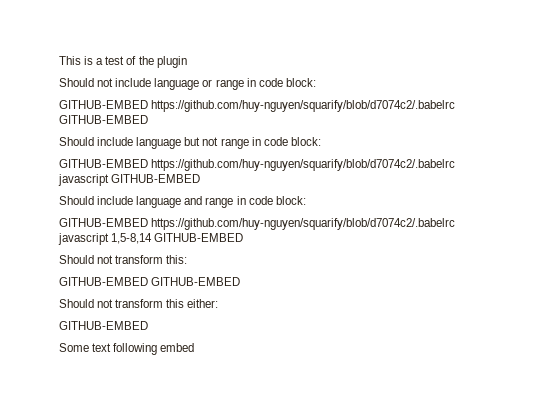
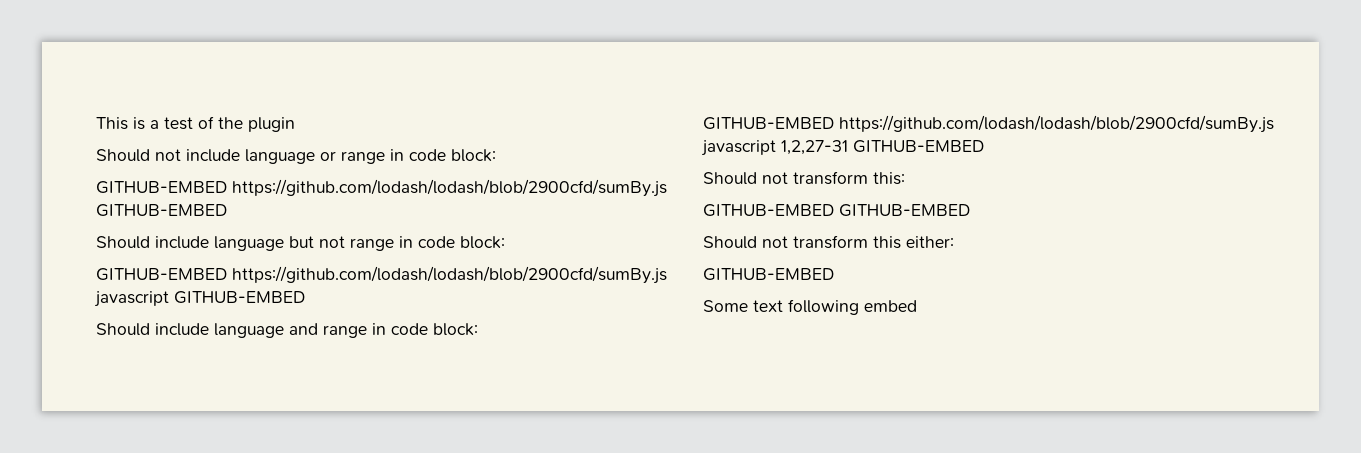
[151,100,456,112] https://github.com/huy-nguyen/squarify/blob/d7074c2/.babelrc -> [232,179,667,197] https://github.com/lodash/lodash/blob/2900cfd/sumBy.js
[151,159,456,171] https://github.com/huy-nguyen/squarify/blob/d7074c2/.babelrc -> [232,266,667,284] https://github.com/lodash/lodash/blob/2900cfd/sumBy.js
[151,218,456,230] [58,233,153,245] https://github.com/huy-nguyen/squarify/blob/d7074c2/.babelrc javascript 1,5-8,14 -> [839,115,1274,133] [701,140,848,156] https://github.com/lodash/lodash/blob/2900cfd/sumBy.js javascript 1,2,27-31

